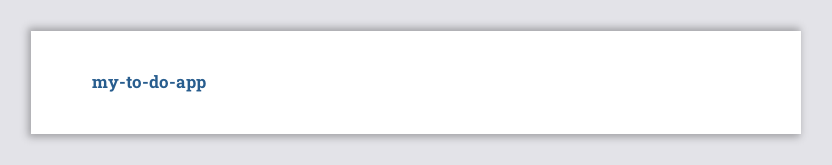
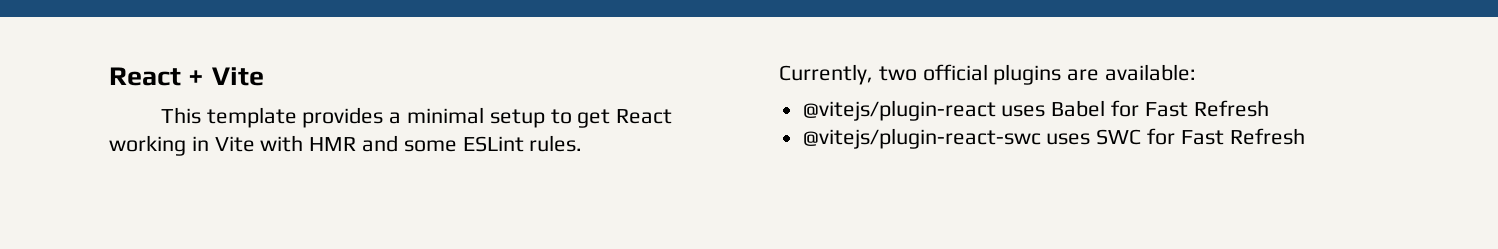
[92,75,206,92] my-to-do-app -> [109,67,264,86] [160,107,673,128] [109,135,583,156] [779,64,1197,85] [802,100,1269,121] [802,128,1305,149] React + Vite // This template provides a minimal setup to get React working in Vite with HMR and some ESLint rules. // Currently, two official plugins are available: // @vitejs/plugin-react uses Babel for Fast Refresh // @vitejs/plugin-react-swc uses SWC for Fast Refresh

